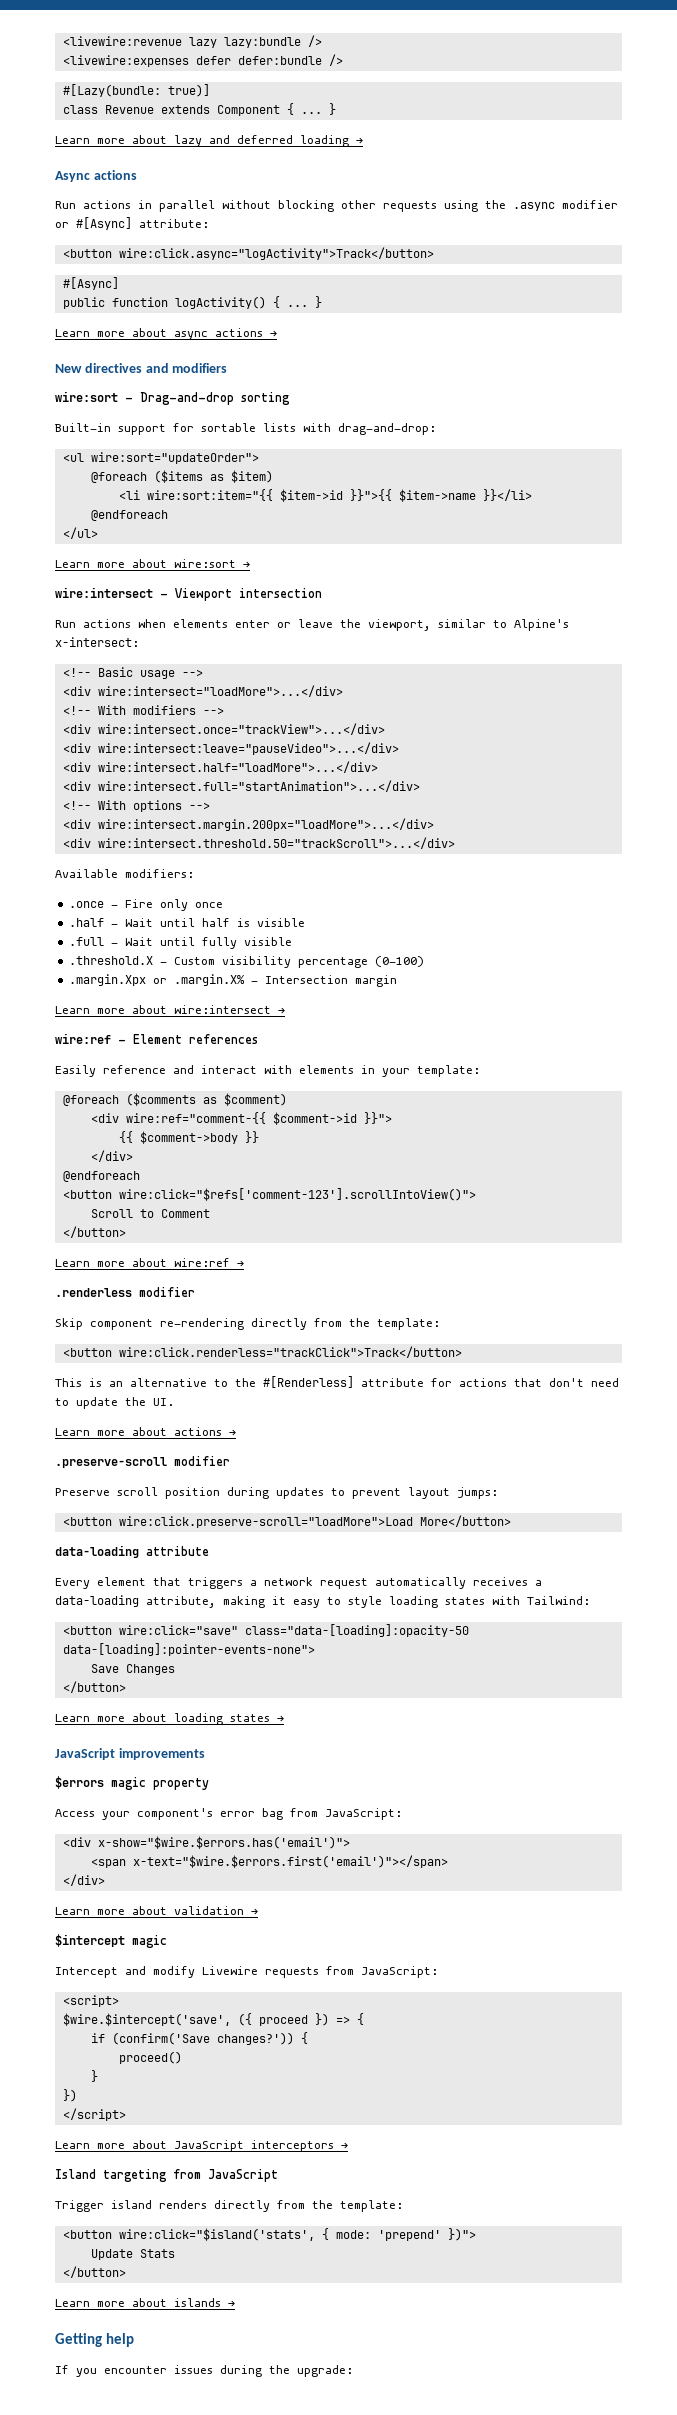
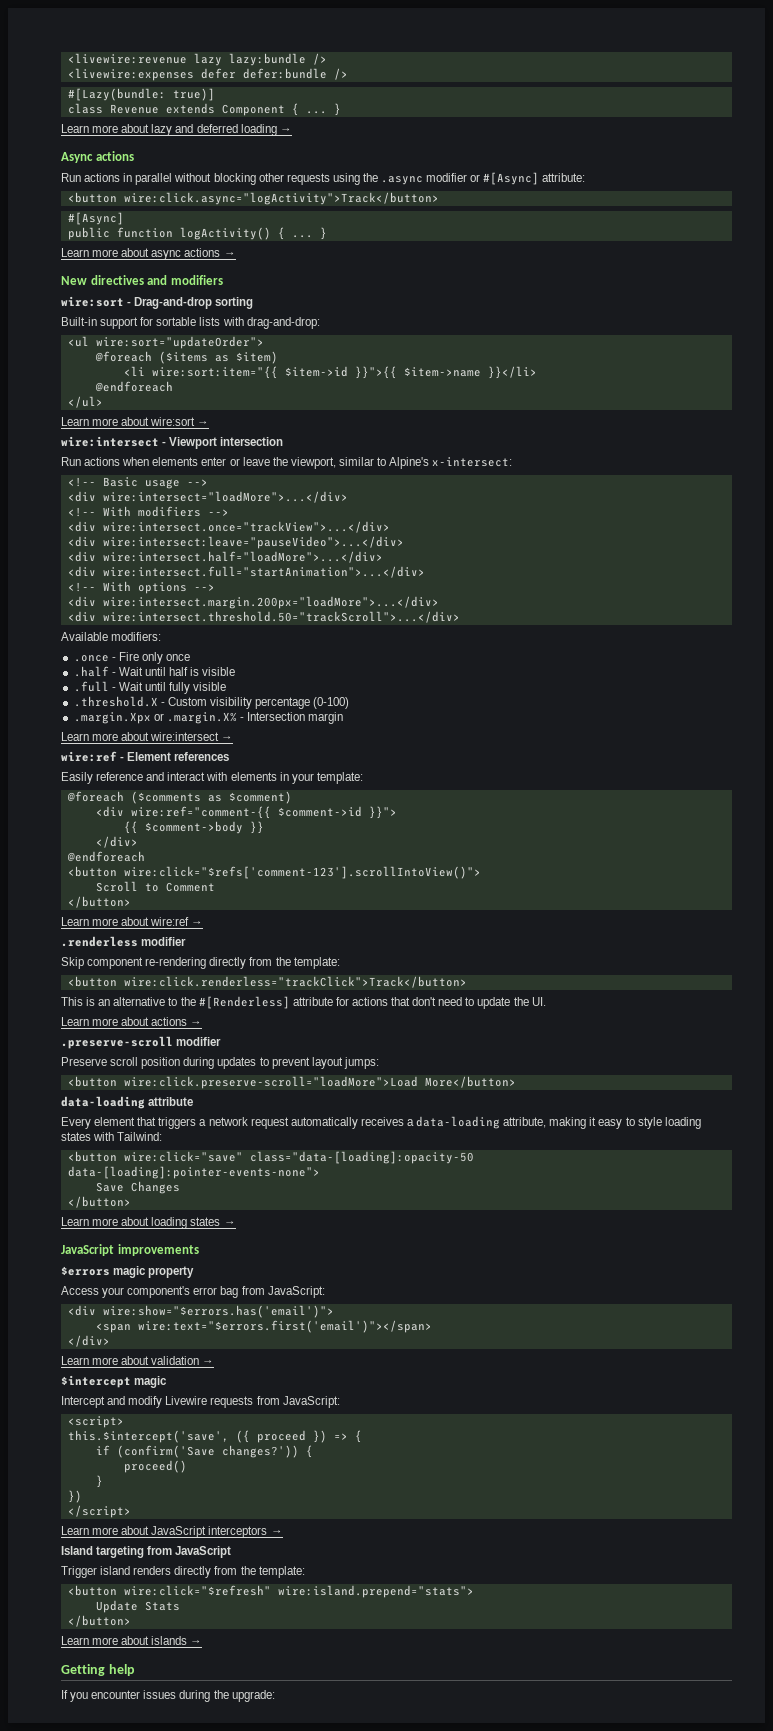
[97,1836,350,1849] x-show="$wire.$errors.has('email')"> -> [102,1305,334,1318] wire:show="$errors.has('email')">
[132,1855,448,1868] x-text="$wire.$errors.first('email')"></span> -> [137,1320,432,1333] wire:text="$errors.first('email')"></span>
[62,2013,231,2026] $wire.$intercept('save', -> [67,1430,229,1443] this.$intercept('save',
[118,2228,476,2241] wire:click="$island('stats', { mode: 'prepend' })"> -> [123,1585,474,1598] wire:click="$refresh" wire:island.prepend="stats">

